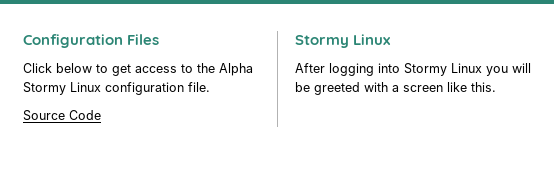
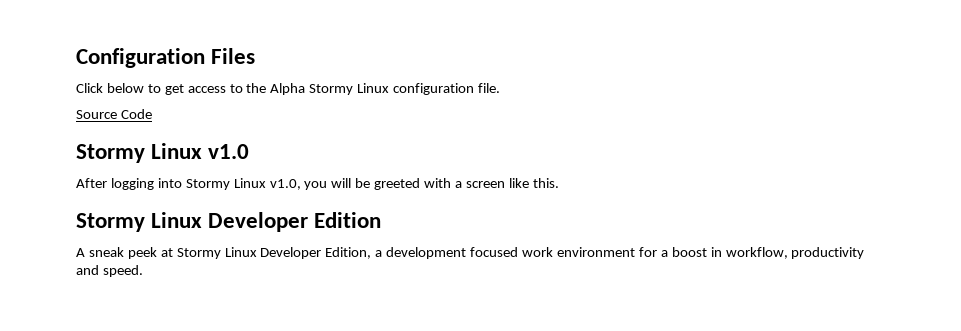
(392, 39) none -> [208,144,250,159] v1.0
(482, 68) none -> [269,179,301,190] v1.0,
(496, 87) none -> [76,212,382,232] [76,247,865,259] [76,265,143,277] // Stormy Linux Developer Edition // A sneak peek at Stormy Linux Developer Edition, a development focused work environment for a boost in workflow, productivity and speed.

